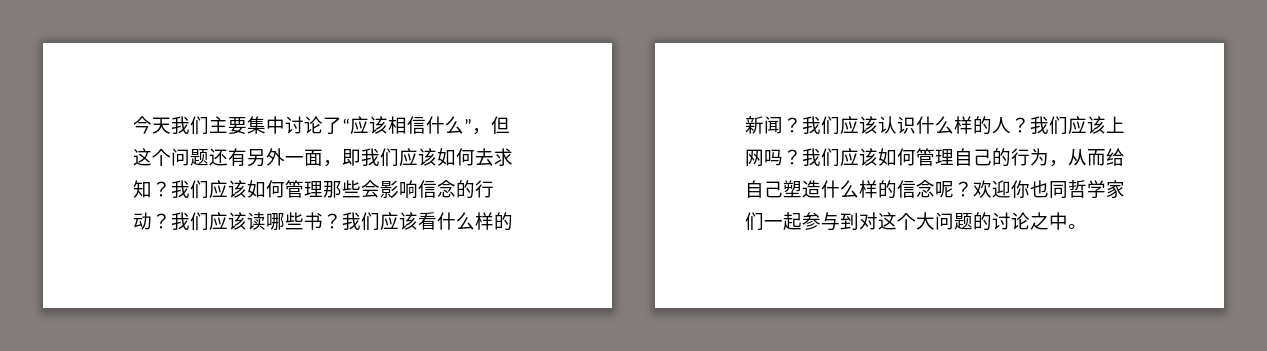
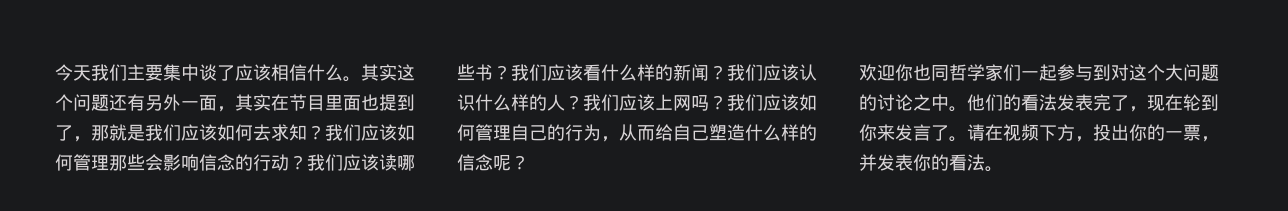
[285,116,350,134] 讨论了“ -> [199,64,235,81] 谈了
[464,116,510,135] ”，但 -> [343,64,397,82] 。其实
[342,149,361,166] 即 -> [235,94,415,111] [55,124,145,142] 其实在节目里面也提到了，那就是
(973, 189) none -> (529, 162) //
(1087, 226) none -> [967,94,1219,112] [859,124,1219,142] [859,154,1003,172] 他们的看法发表完了，现在轮到你来发言了。请在视频下方，投出你的一票，并发表你的看法。

